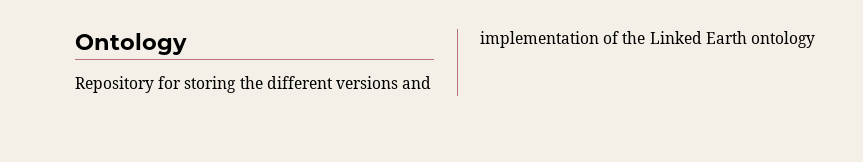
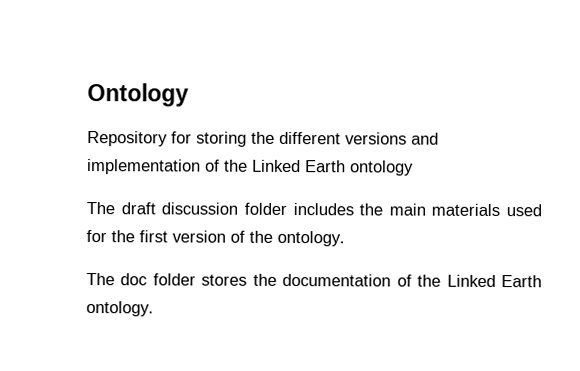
(815, 39) none -> [86,202,542,217] [86,230,345,247] [86,273,542,288] [86,301,154,317] // The draft discussion folder includes the main materials used for the first version of the ontology. // The doc folder stores the documentation of the Linked Earth ontology.

